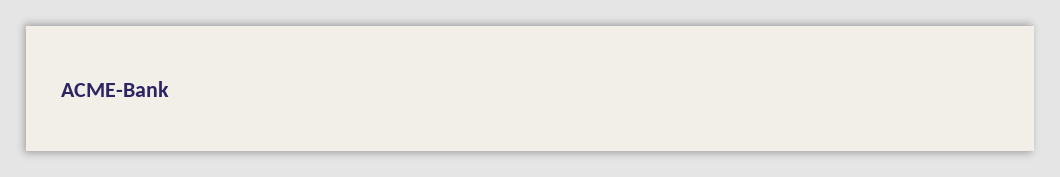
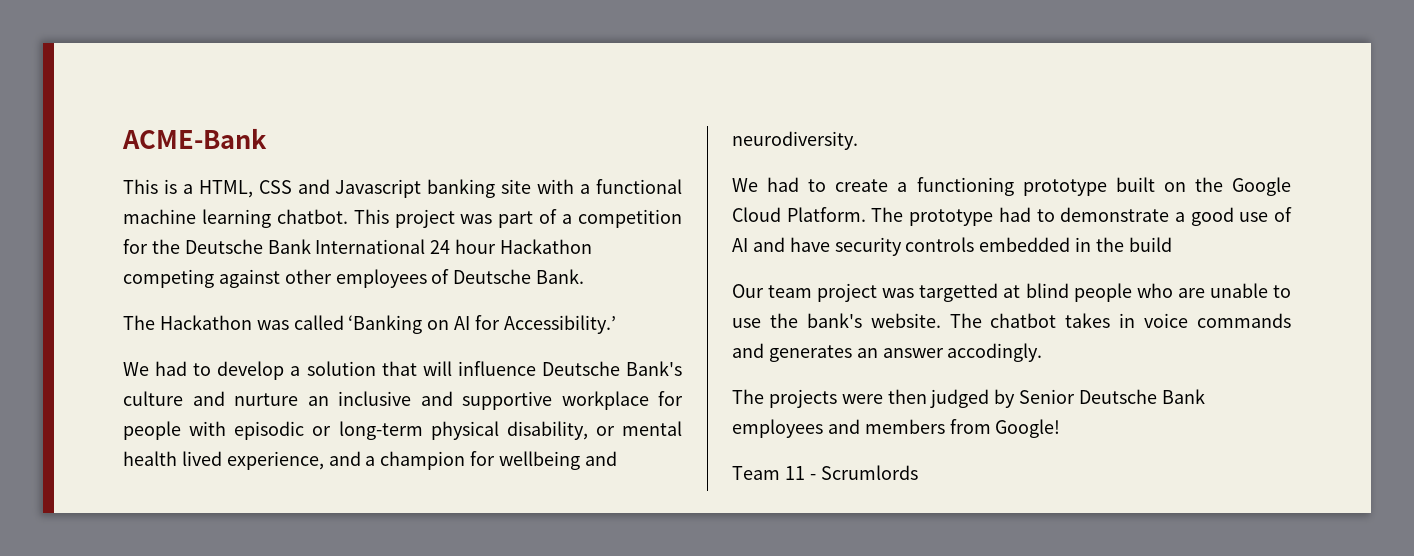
(169, 89) none -> [123,179,682,198] [123,209,683,228] [123,239,593,254] [123,269,585,288] [123,315,616,334] [123,361,682,380] [123,391,683,410] [123,421,682,440] [123,451,617,470] [732,131,858,150] [732,177,1291,196] [732,207,1292,226] [732,237,1172,256] [732,283,1291,302] [732,313,1291,328] [732,343,1043,362] [732,389,1205,408] [732,419,1061,438] [732,465,918,480] // This is a HTML, CSS and Javascript banking site with a functional machine learning chatbot. This project was part of a competition for the Deutsche Bank International 24 hour Hackathon competing against other employees of Deutsche Bank. // The Hackathon was called ‘Banking on AI for Accessibility.’ // We had to develop a solution that will influence Deutsche Bank's culture and nurture an inclusive and supportive workplace for people with episodic or long-term physical disability, or mental health lived experience, and a champion for wellbeing and neurodiversity. // We had to create a functioning prototype built on the Google Cloud Platform. The prototype had to demonstrate a good use of AI and have security controls embedded in the build // Our team project was targetted at blind people who are unable to use the bank's website. The chatbot takes in voice commands and generates an answer accodingly. // The projects were then judged by Senior Deutsche Bank employees and members from Google! // Team 11 - Scrumlords

